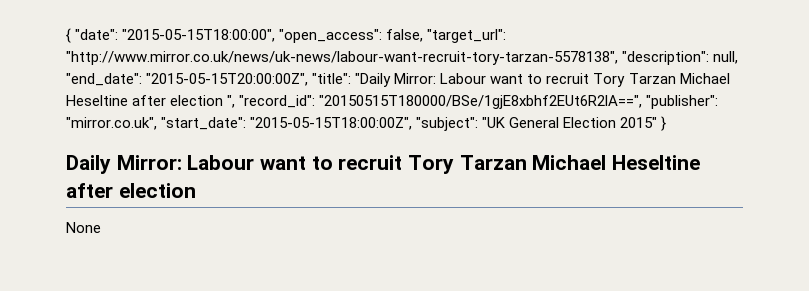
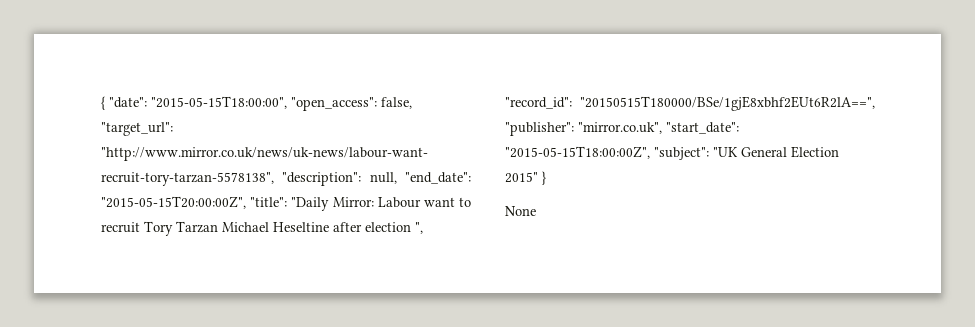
[66,155,701,174] [66,183,196,198] // Daily Mirror: Labour want to recruit Tory Tarzan Michael Heseltine after election -> (546, 178) none

